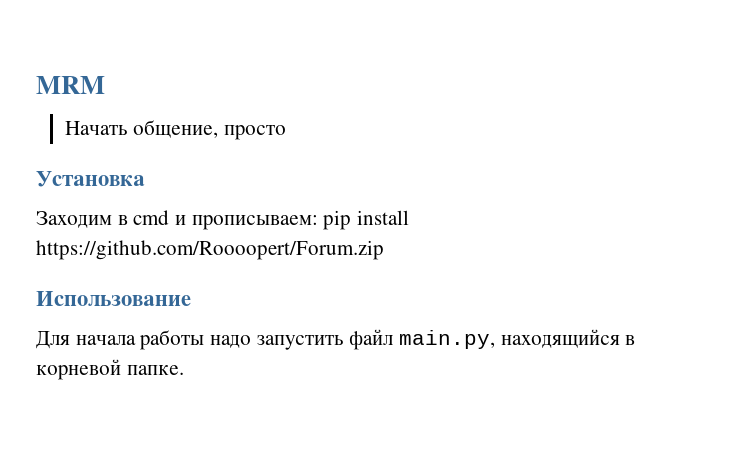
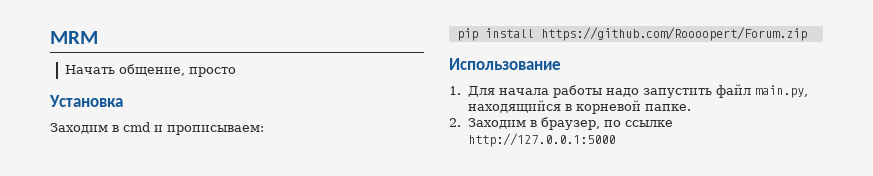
(318, 222) none -> (264, 130) //
(191, 298) none -> [449,86,461,95] 1.
(184, 370) none -> [449,117,673,130] [467,133,615,147] // 2. Заходим в браузер, по ссылке http://127.0.0.1:5000

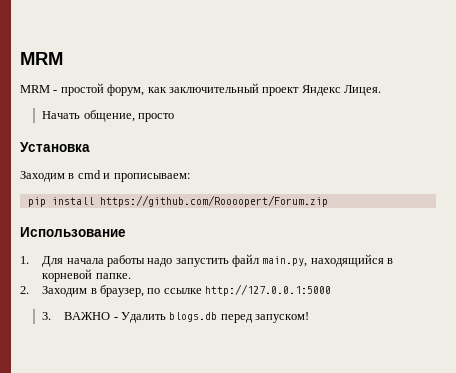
[50,31,98,44] MRM -> [20,52,63,65] [20,83,381,96] MRM // MRM - простой форум, как заключительный проект Яндекс Лицея.
(615, 140) none -> [42,312,310,323] // 3. ВАЖНО - Удалить blogs.db перед запуском!

